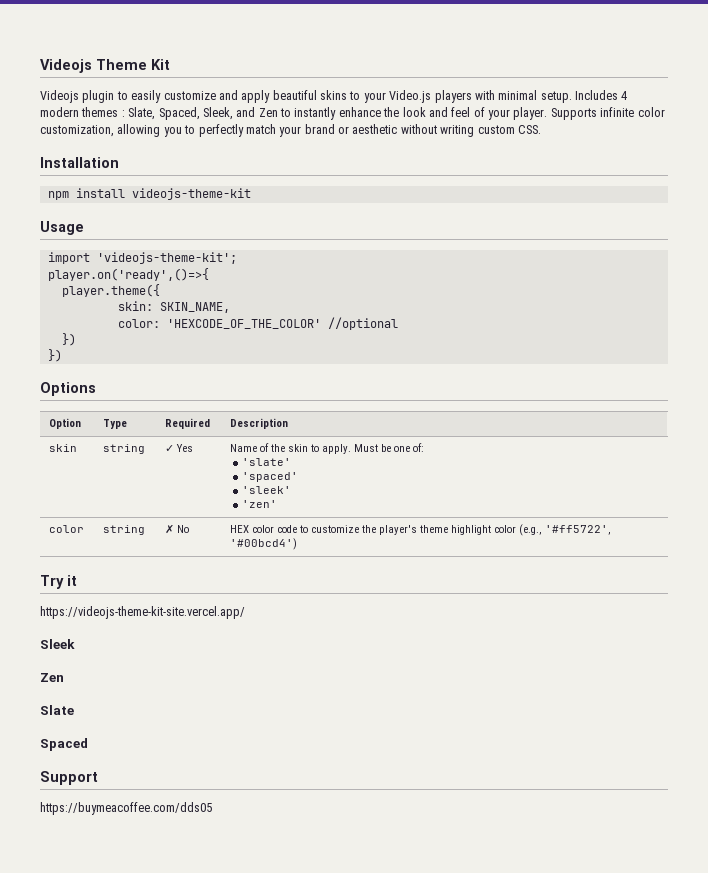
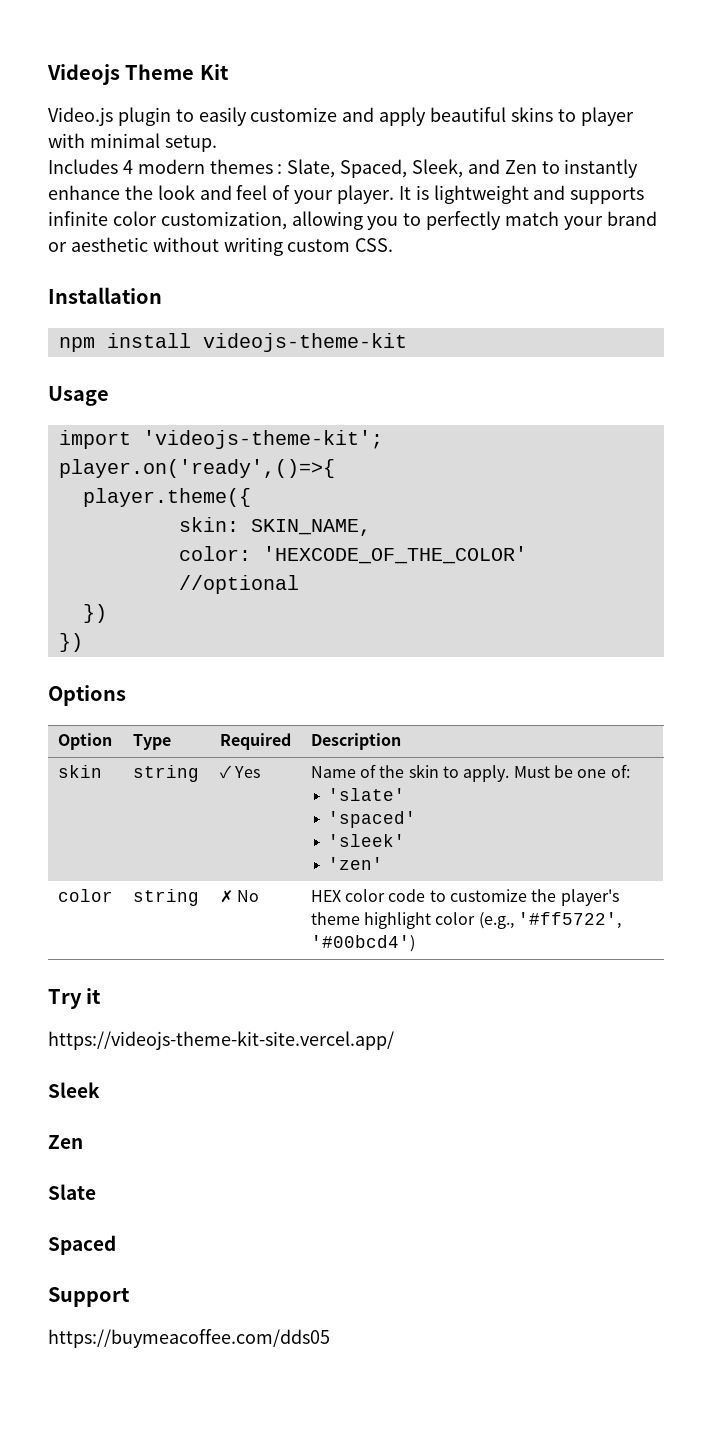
[40,90,79,103] Videojs -> [48,107,113,126] Video.js
[363,90,472,103] your Video.js players -> [580,107,634,126] player
(572, 97) none -> (217, 143) //
[550,108,597,120] Supports -> [398,185,645,204] It is lightweight and supports

